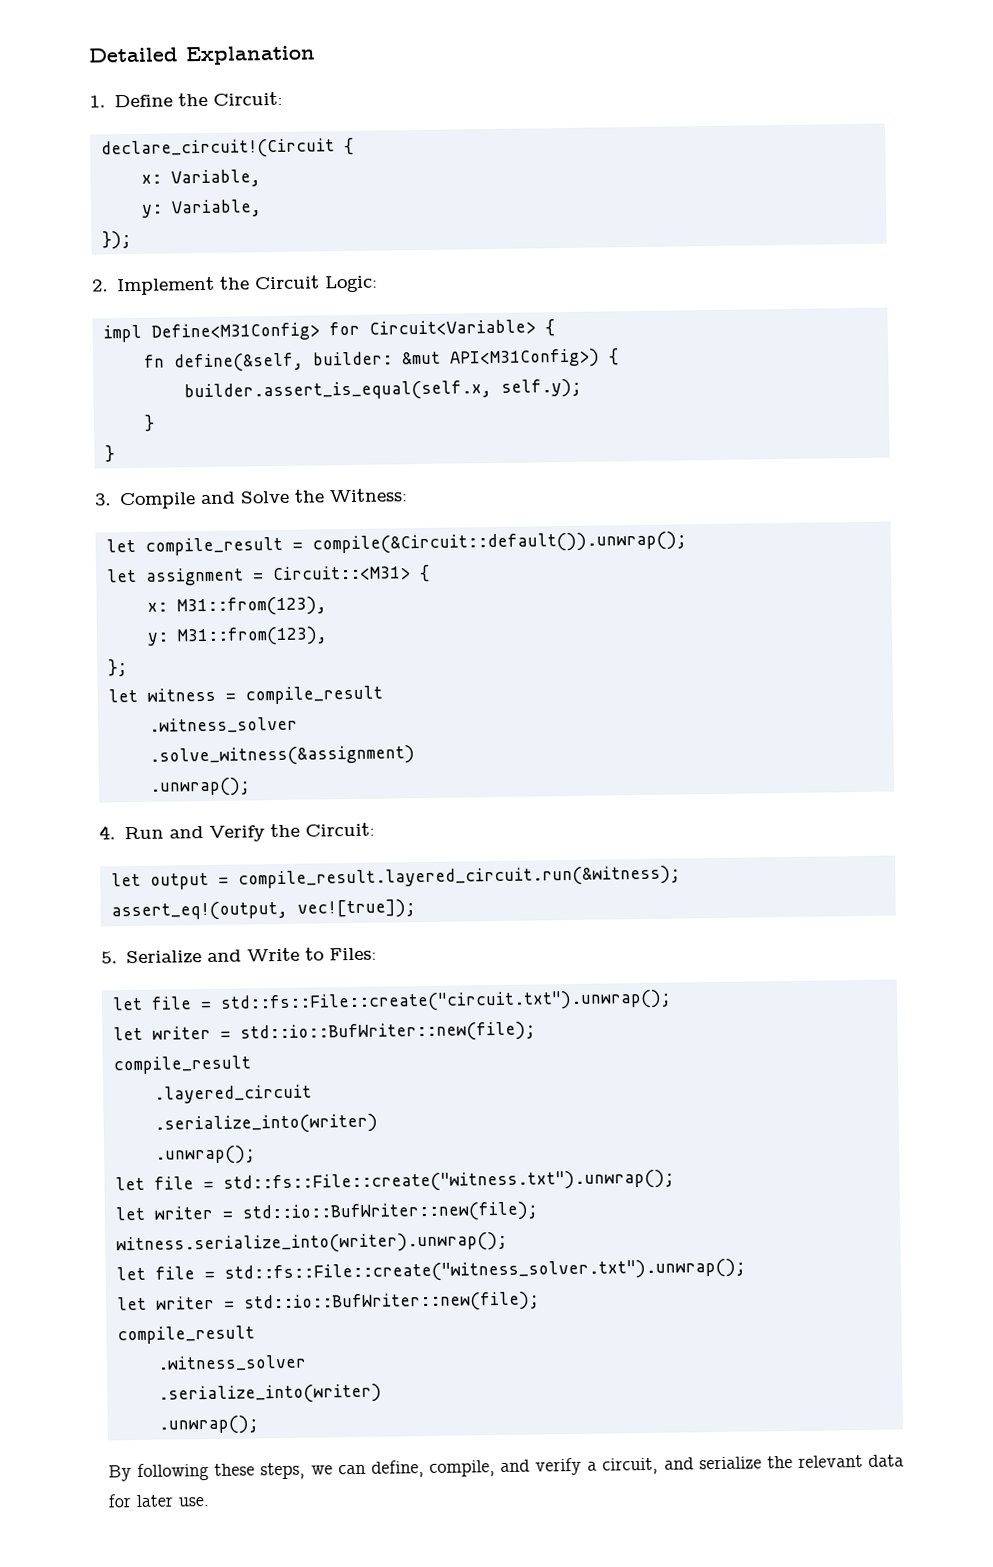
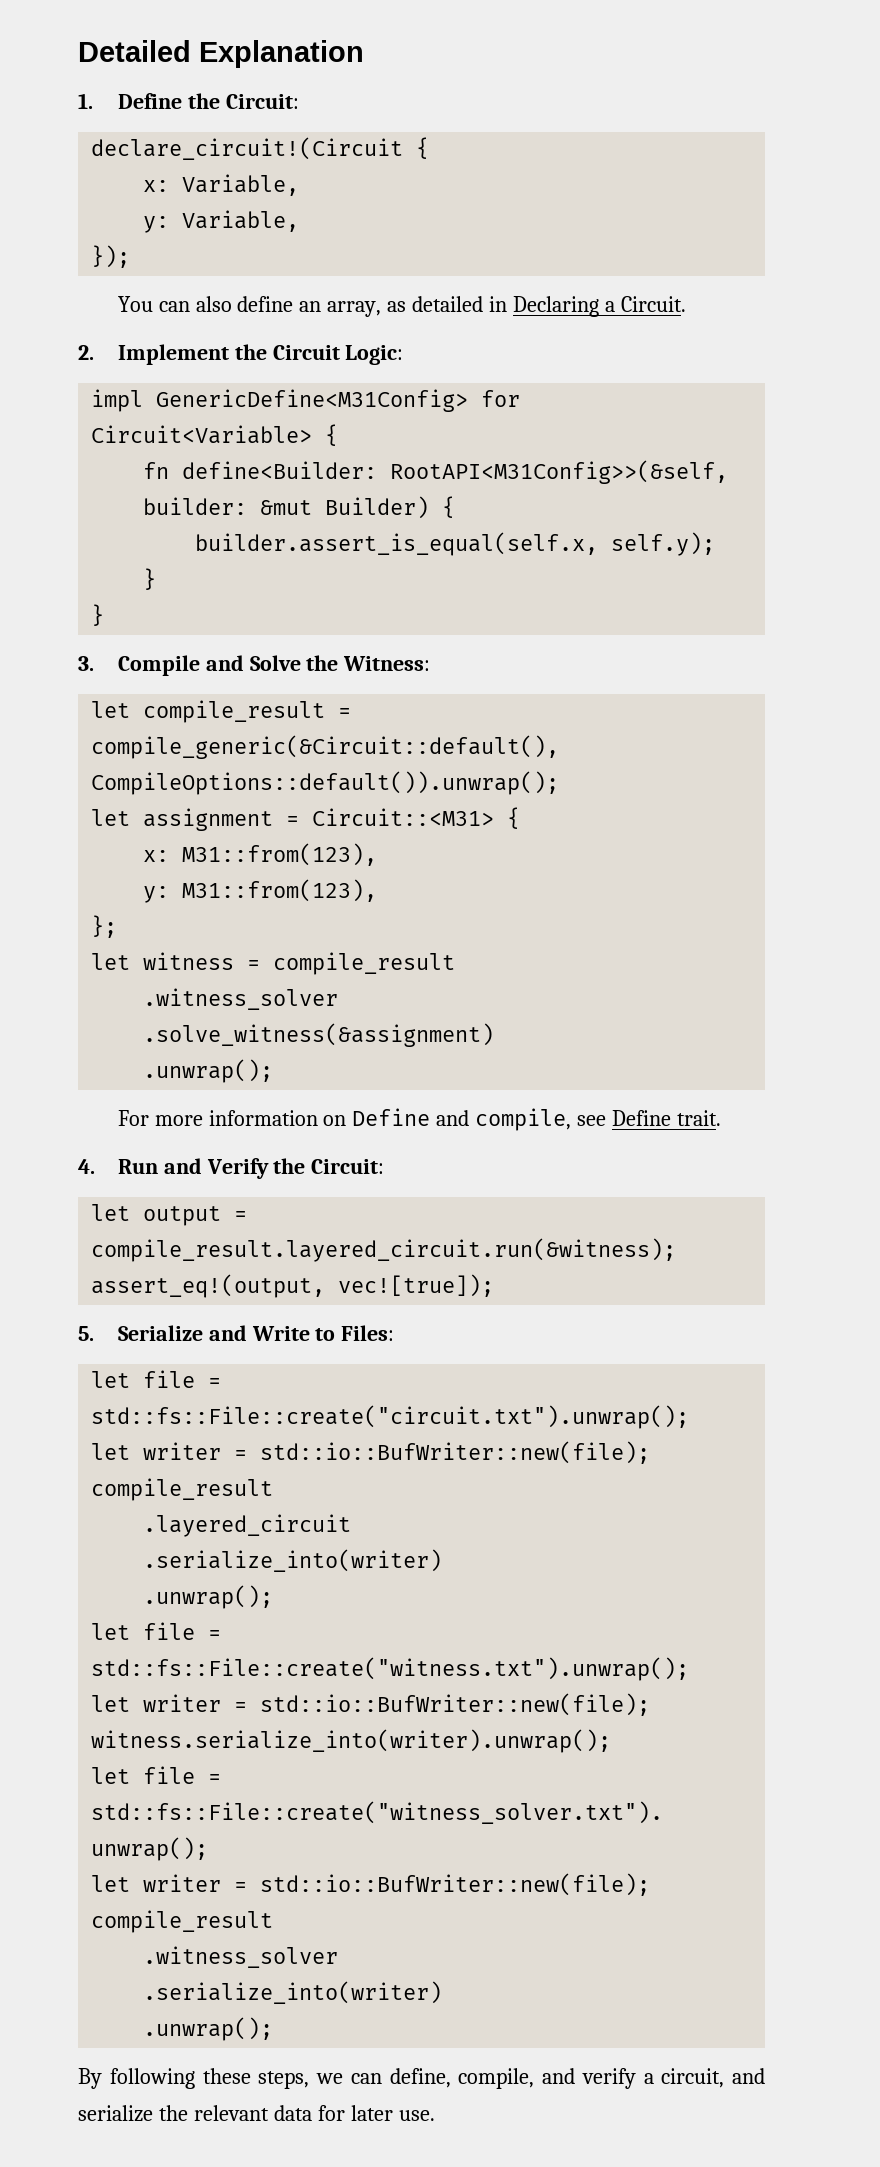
(132, 240) none -> [117,296,687,317] // You can also define an array, as detailed in Declaring a Circuit.
[150,322,320,342] Define<M31Config> -> [156,389,469,412] GenericDefine<M31Config>
[173,352,304,373] define(&self, -> [182,460,729,484] define<Builder: RootAPI<M31Config>>(&self,
[449,348,600,369] API<M31Config>) -> [325,496,430,519] Builder)
[311,531,687,555] compile(&Circuit::default()).unwrap(); -> [91,735,560,759] [91,771,560,795] compile_generic(&Circuit::default(), CompileOptions::default()).unwrap();
(251, 787) none -> [117,1108,722,1131] // For more information on Define and compile, see Define trait.

